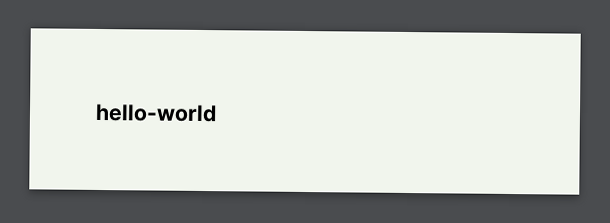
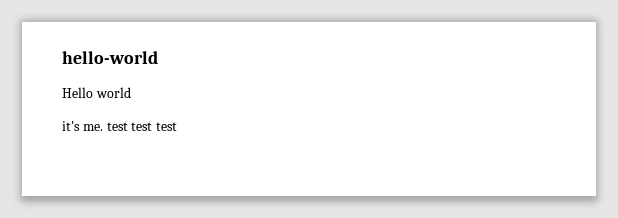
(217, 113) none -> [62,87,131,98] [62,121,178,131] // Hello world // it's me. test test test

